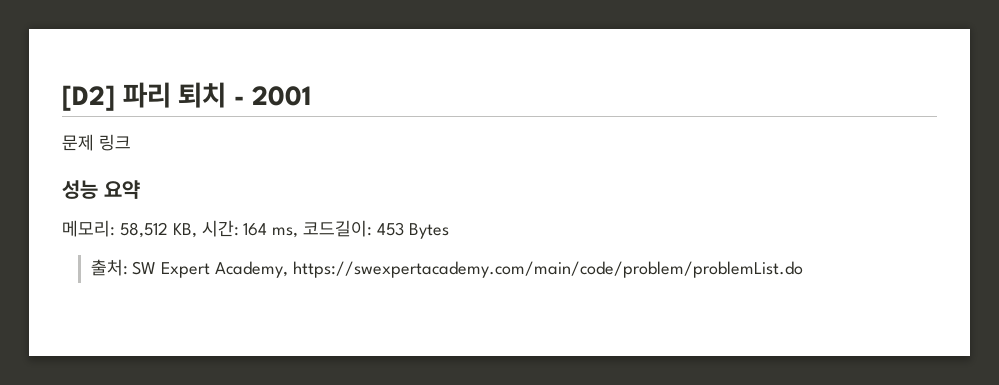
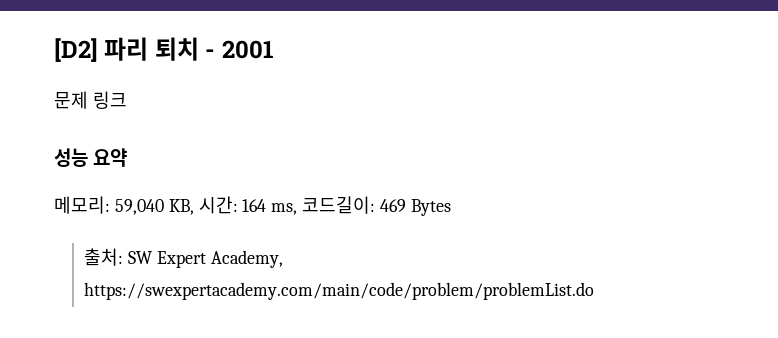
[119,222,168,238] 58,512 -> [114,199,164,215] 59,040
[377,222,405,236] 453 -> [380,199,407,212] 469

